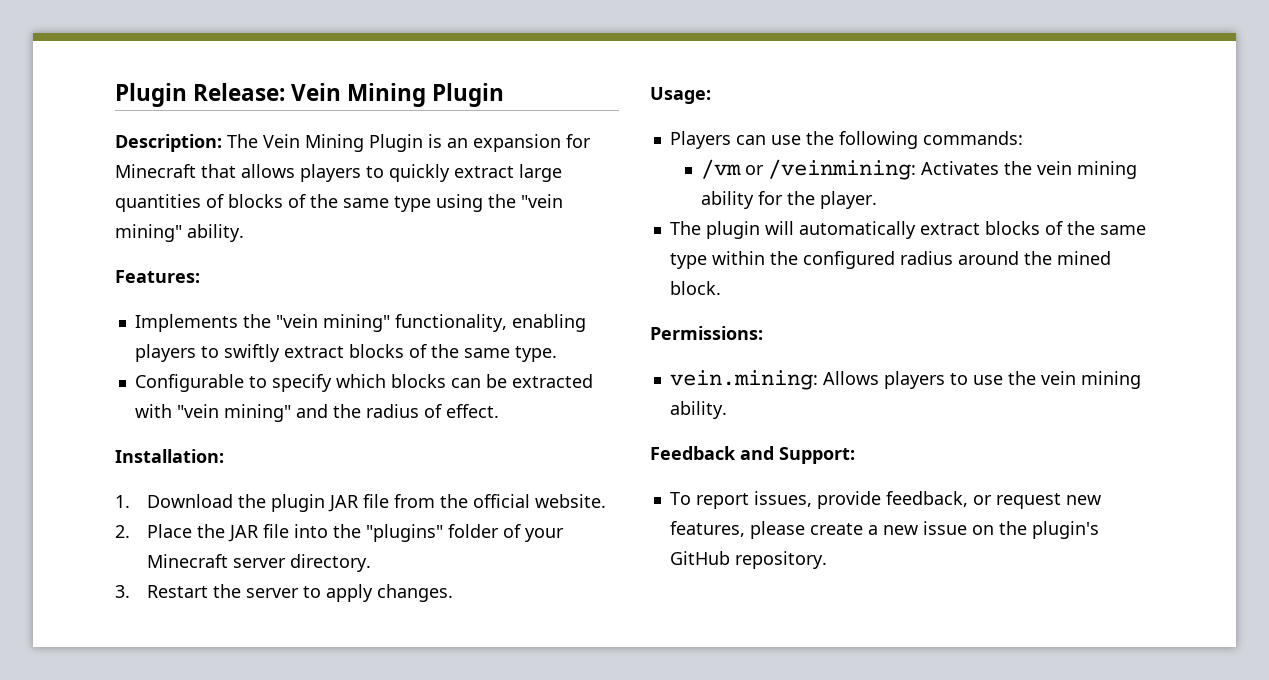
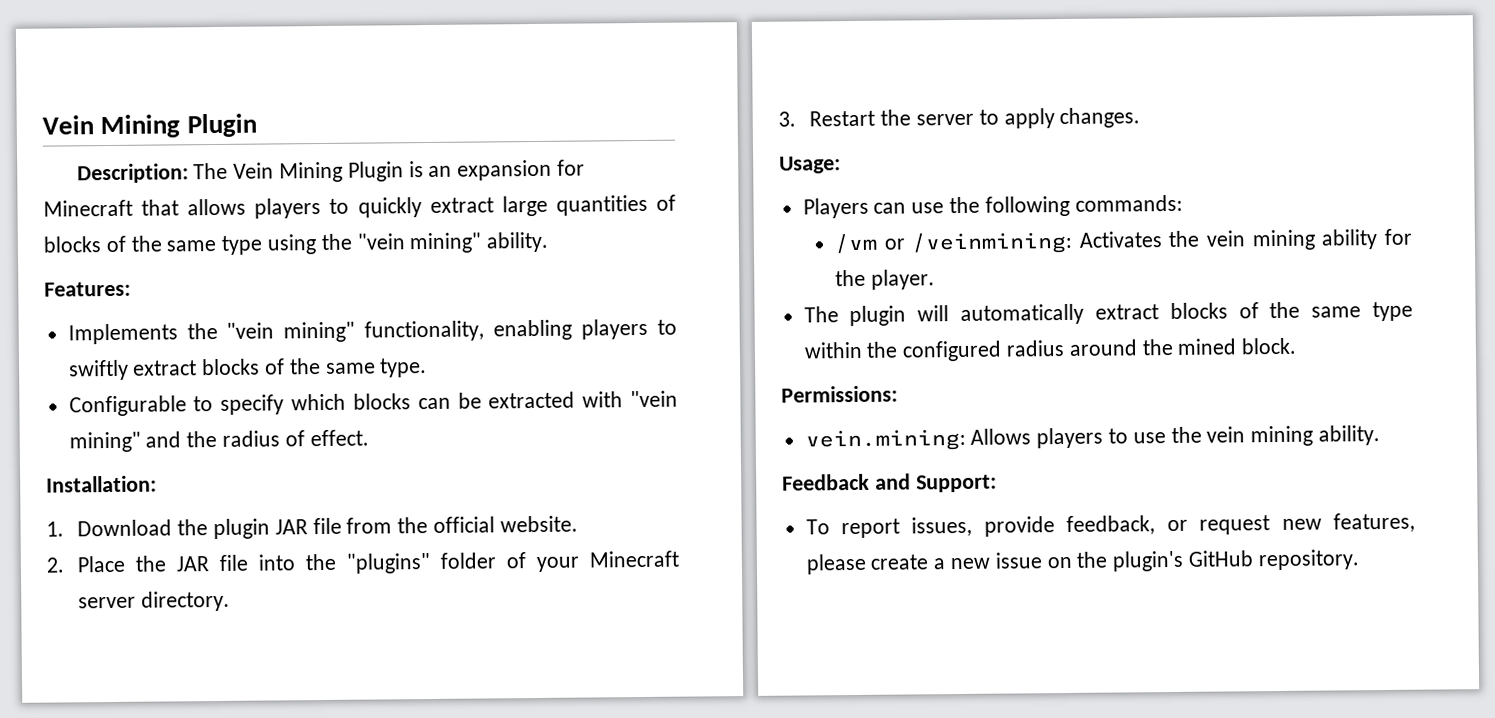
[115,83,286,107] Plugin Release: -> (42, 125) none

